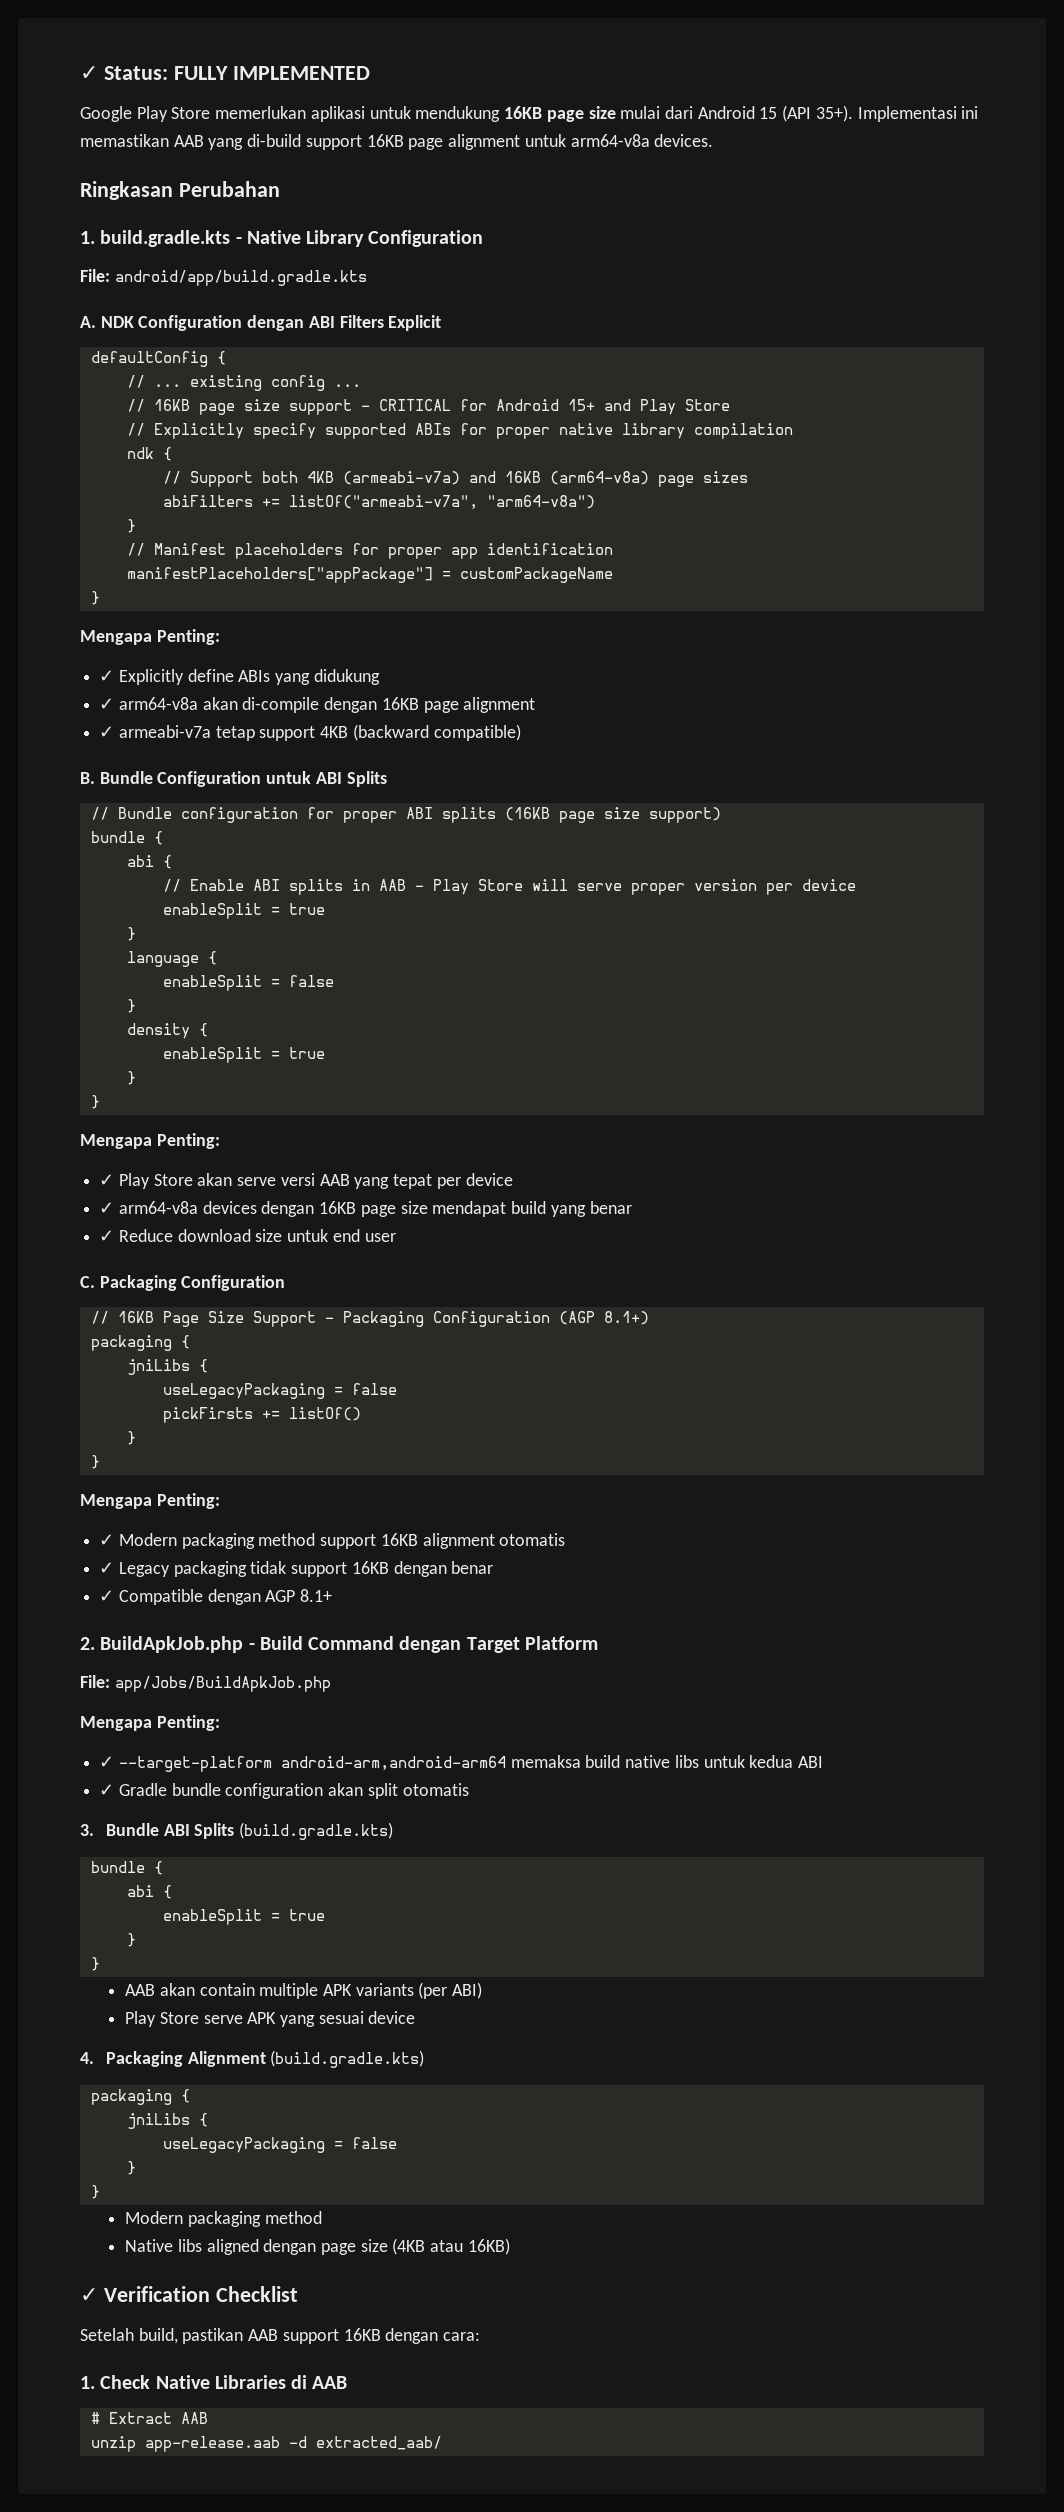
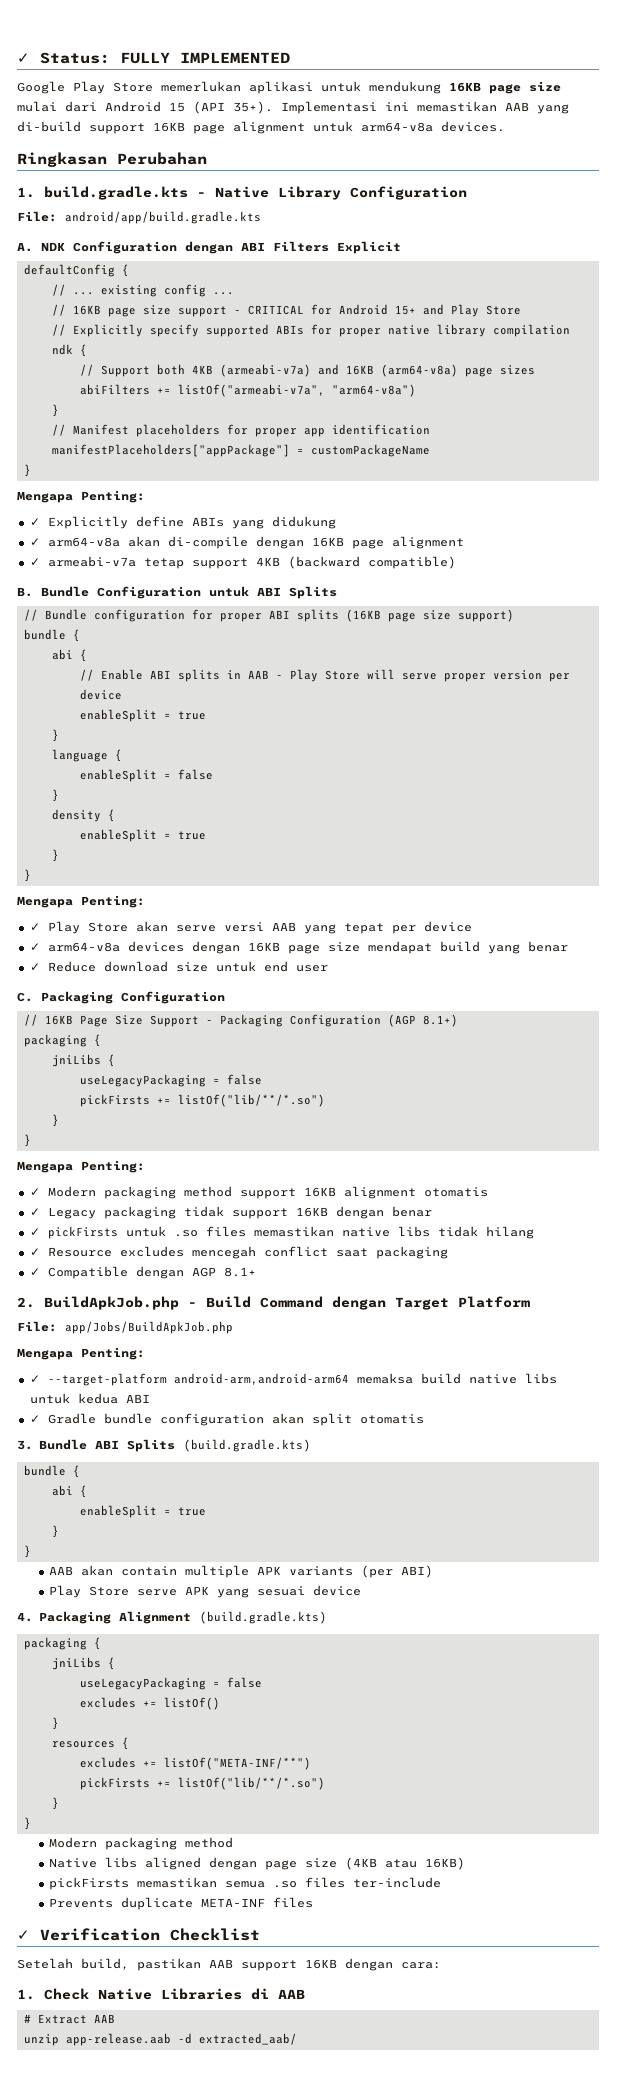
[288,1407,361,1421] listOf() -> [177,1094,325,1107] listOf("lib/**/*.so")
(494, 1567) none -> [29,1226,534,1239] [29,1246,448,1259] // ✓ pickFirsts untuk .so files memastikan native libs tidak hilang // ✓ Resource excludes mencegah conflict saat packaging
(397, 2143) none -> [79,1697,220,1710] [51,1717,59,1730] [51,1737,129,1750] [79,1757,311,1770] [79,1777,325,1790] // excludes += listOf() // } // resources { // excludes += listOf("META-INF/**") // pickFirsts += listOf("lib/**/*.so")
(510, 2246) none -> [49,1877,442,1890] [49,1897,314,1910] // pickFirsts memastikan semua .so files ter-include // Prevents duplicate META-INF files

